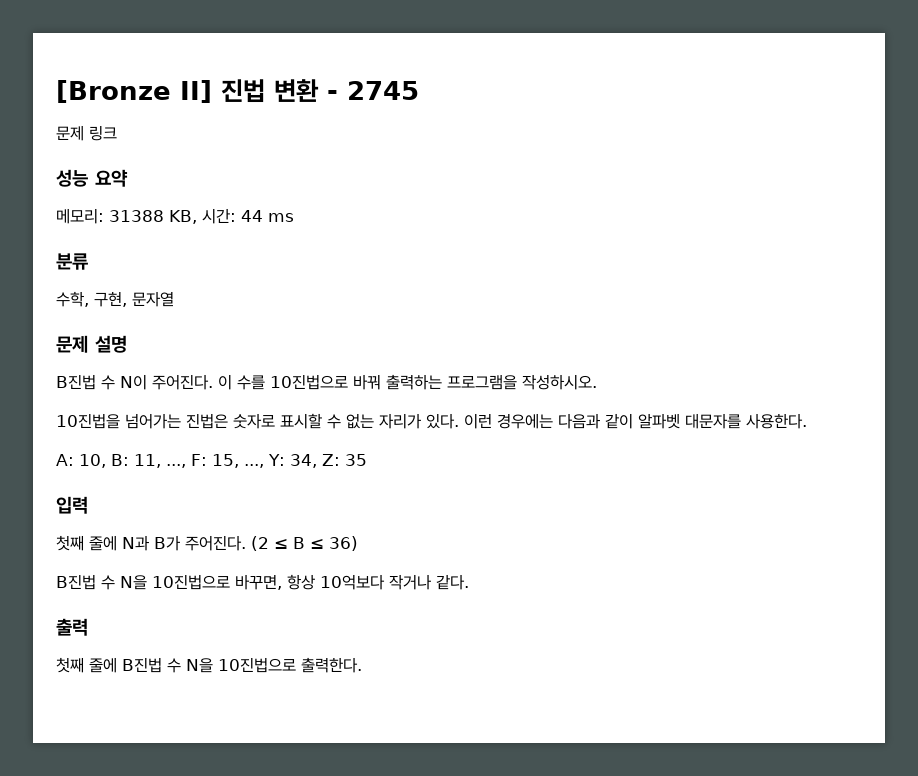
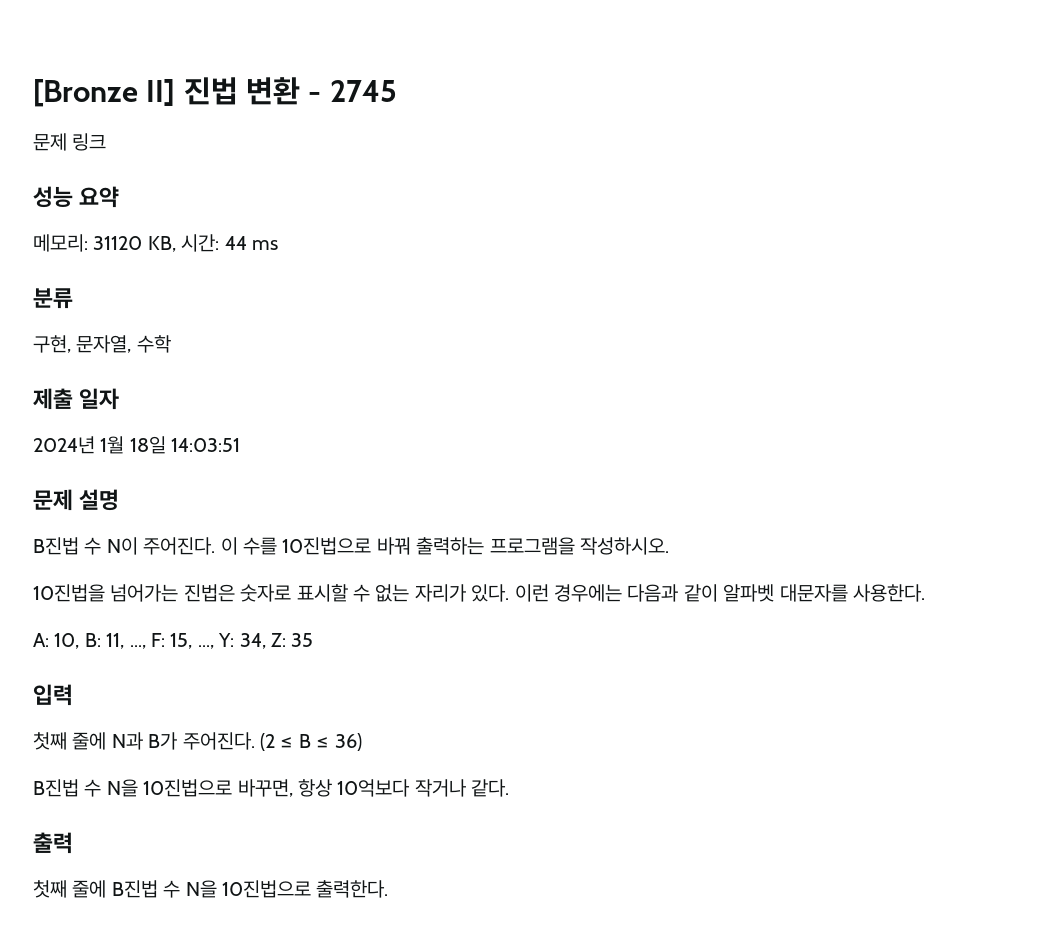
[109,210,164,222] 31388 -> [93,236,143,250] 31120
[56,291,174,307] 수학, 구현, 문자열 -> [33,335,171,353] [33,388,120,410] [33,436,241,454] 구현, 문자열, 수학 // 제출 일자 // 2024년 1월 18일 14:03:51

